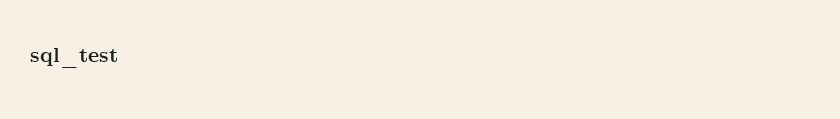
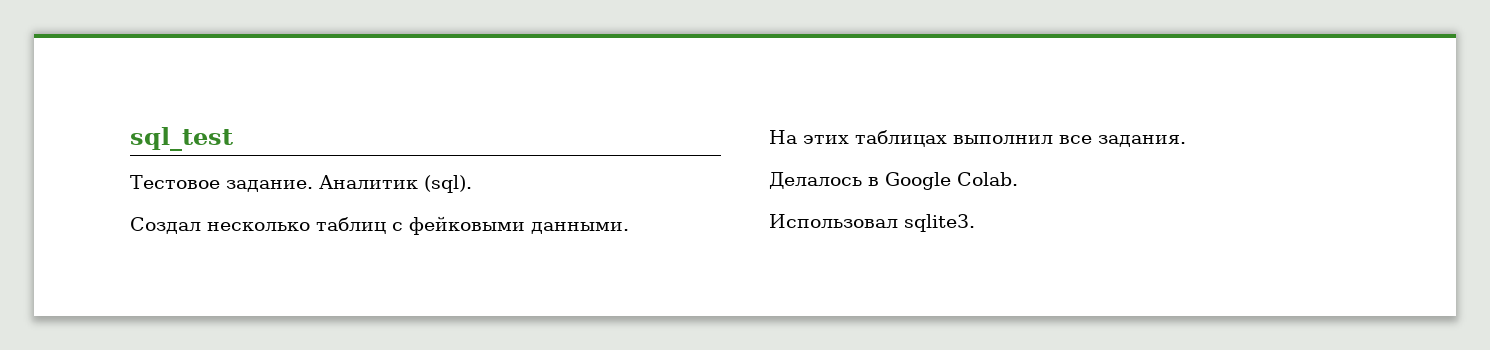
(118, 58) none -> [130,175,472,193] [130,216,629,235] [769,130,1186,147] [769,172,1018,190] [769,214,975,232] // Тестовое задание. Аналитик (sql). // Создал несколько таблиц с фейковыми данными. // На этих таблицах выполнил все задания. // Делалось в Google Colab. // Использовал sqlite3.

